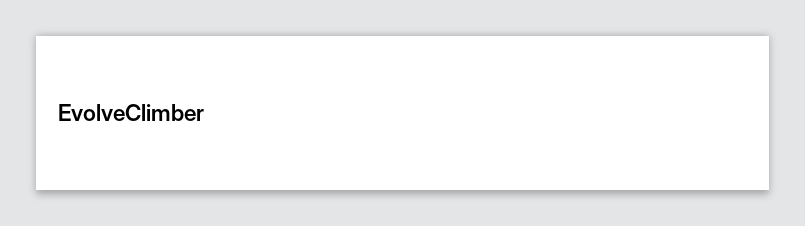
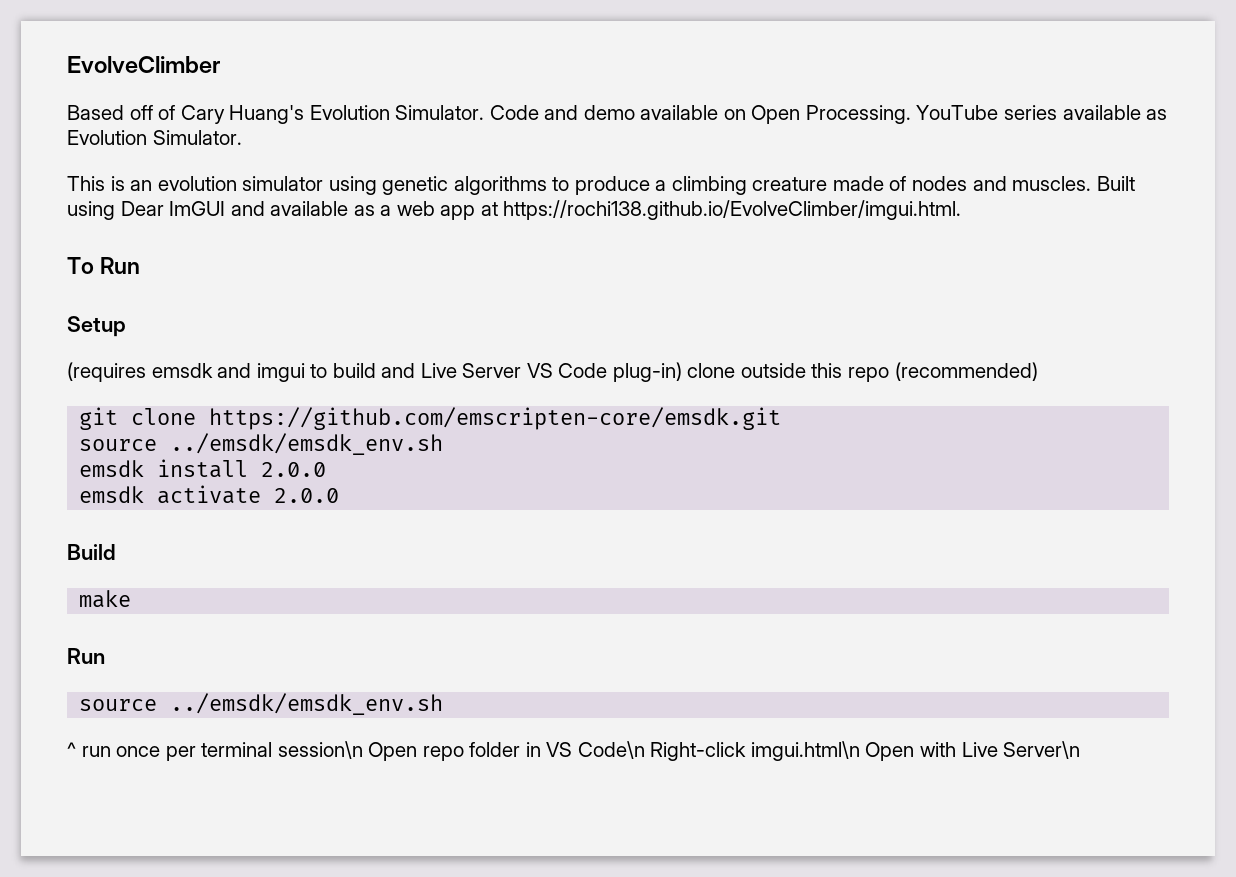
(204, 112) none -> [67,105,1168,124] [67,130,242,145] [67,176,1135,195] [67,200,962,220] [67,257,141,274] [67,316,126,337] [67,362,1038,382] [79,407,782,430] [79,433,444,455] [79,459,327,478] [79,485,340,504] [67,544,116,560] [79,590,132,608] [67,648,105,664] [79,693,444,715] [67,741,1081,761] // Based off of Cary Huang's Evolution Simulator. Code and demo available on Open Processing. YouTube series available as Evolution Simulator. // This is an evolution simulator using genetic algorithms to produce a climbing creature made of nodes and muscles. Built using Dear ImGUI and available as a web app at https://rochi138.github.io/EvolveClimber/imgui.html. // To Run // Setup // (requires emsdk and imgui to build and Live Server VS Code plug-in) clone outside this repo (recommended) // git clone https://github.com/emscripten-core/emsdk.git // source ../emsdk/emsdk_env.sh // emsdk install 2.0.0 // emsdk activate 2.0.0 // Build // make // Run // source ../emsdk/emsdk_env.sh // ^ run once per terminal session\n Open repo folder in VS Code\n Right-click imgui.html\n Open with Live Server\n

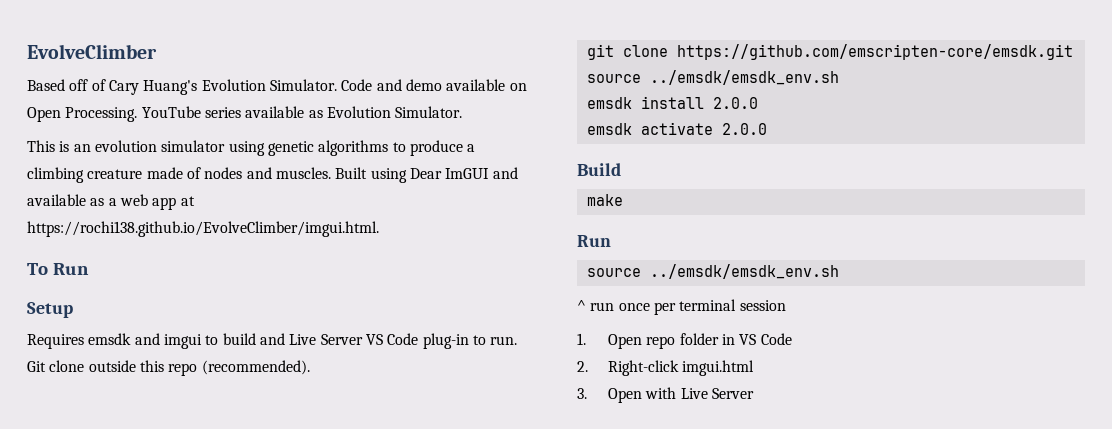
[67,362,146,382] (requires -> [27,334,84,349] Requires
[612,362,682,382] plug-in) -> [422,333,518,349] [27,361,46,372] plug-in to run. Git
[894,362,1038,381] (recommended) -> [201,360,310,375] (recommended).
[277,741,363,759] session\n -> [739,300,786,311] [577,333,586,345] session // 1.
[577,741,860,761] Code\n Right-click imgui.html\n -> [760,333,792,345] [577,360,755,376] [577,388,587,399] Code // 2. Right-click imgui.html // 3.
[1003,741,1081,759] Server\n -> [711,388,754,399] Server

